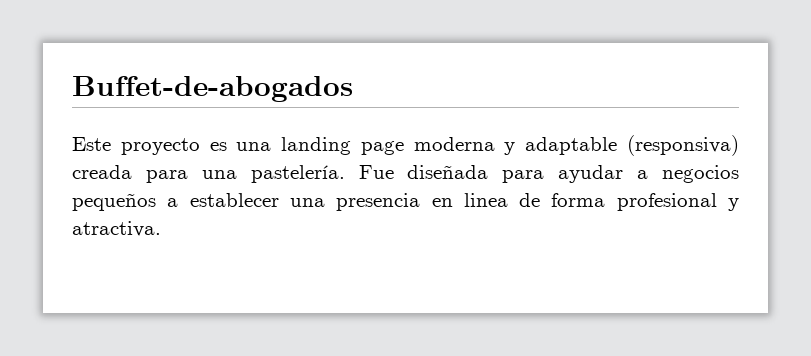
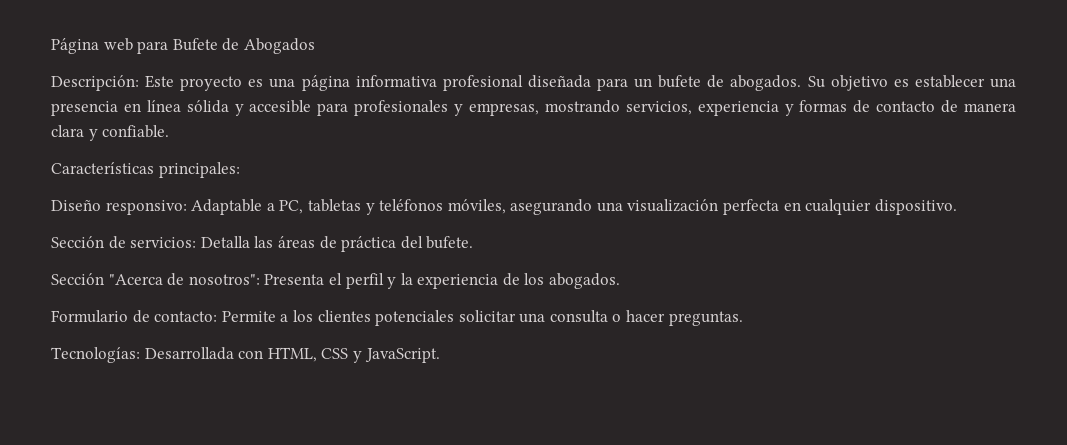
[72,76,353,102] [72,135,739,156] [72,165,740,183] [72,193,739,211] [72,221,161,237] Buffet-de-abogados // Este proyecto es una landing page moderna y adaptable (responsiva) creada para una pastelería. Fue diseñada para ayudar a negocios pequeños a establecer una presencia en linea de forma profesional y atractiva. -> [51,38,315,54] [51,75,1016,91] [51,100,1017,116] [51,125,170,141] [51,162,240,178] [51,199,957,215] [51,236,474,252] [51,273,621,289] [51,310,743,326] [51,347,440,363] Página web para Bufete de Abogados // Descripción: Este proyecto es una página informativa profesional diseñada para un bufete de abogados. Su objetivo es establecer una presencia en línea sólida y accesible para profesionales y empresas, mostrando servicios, experiencia y formas de contacto de manera clara y confiable. // Características principales: // Diseño responsivo: Adaptable a PC, tabletas y teléfonos móviles, asegurando una visualización perfecta en cualquier dispositivo. // Sección de servicios: Detalla las áreas de práctica del bufete. // Sección "Acerca de nosotros": Presenta el perfil y la experiencia de los abogados. // Formulario de contacto: Permite a los clientes potenciales solicitar una consulta o hacer preguntas. // Tecnologías: Desarrollada con HTML, CSS y JavaScript.

